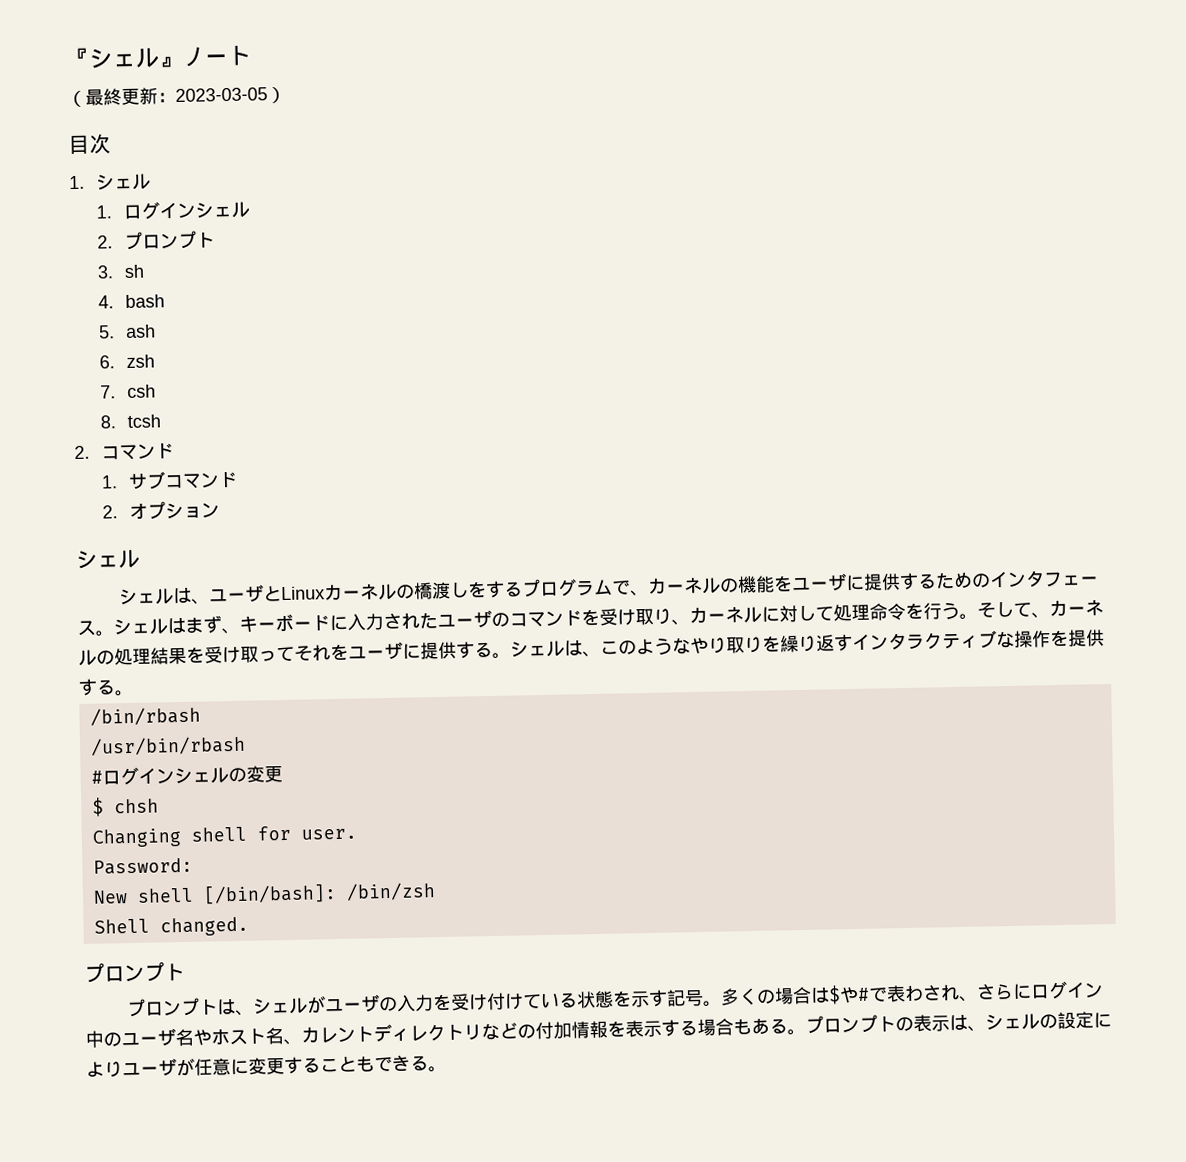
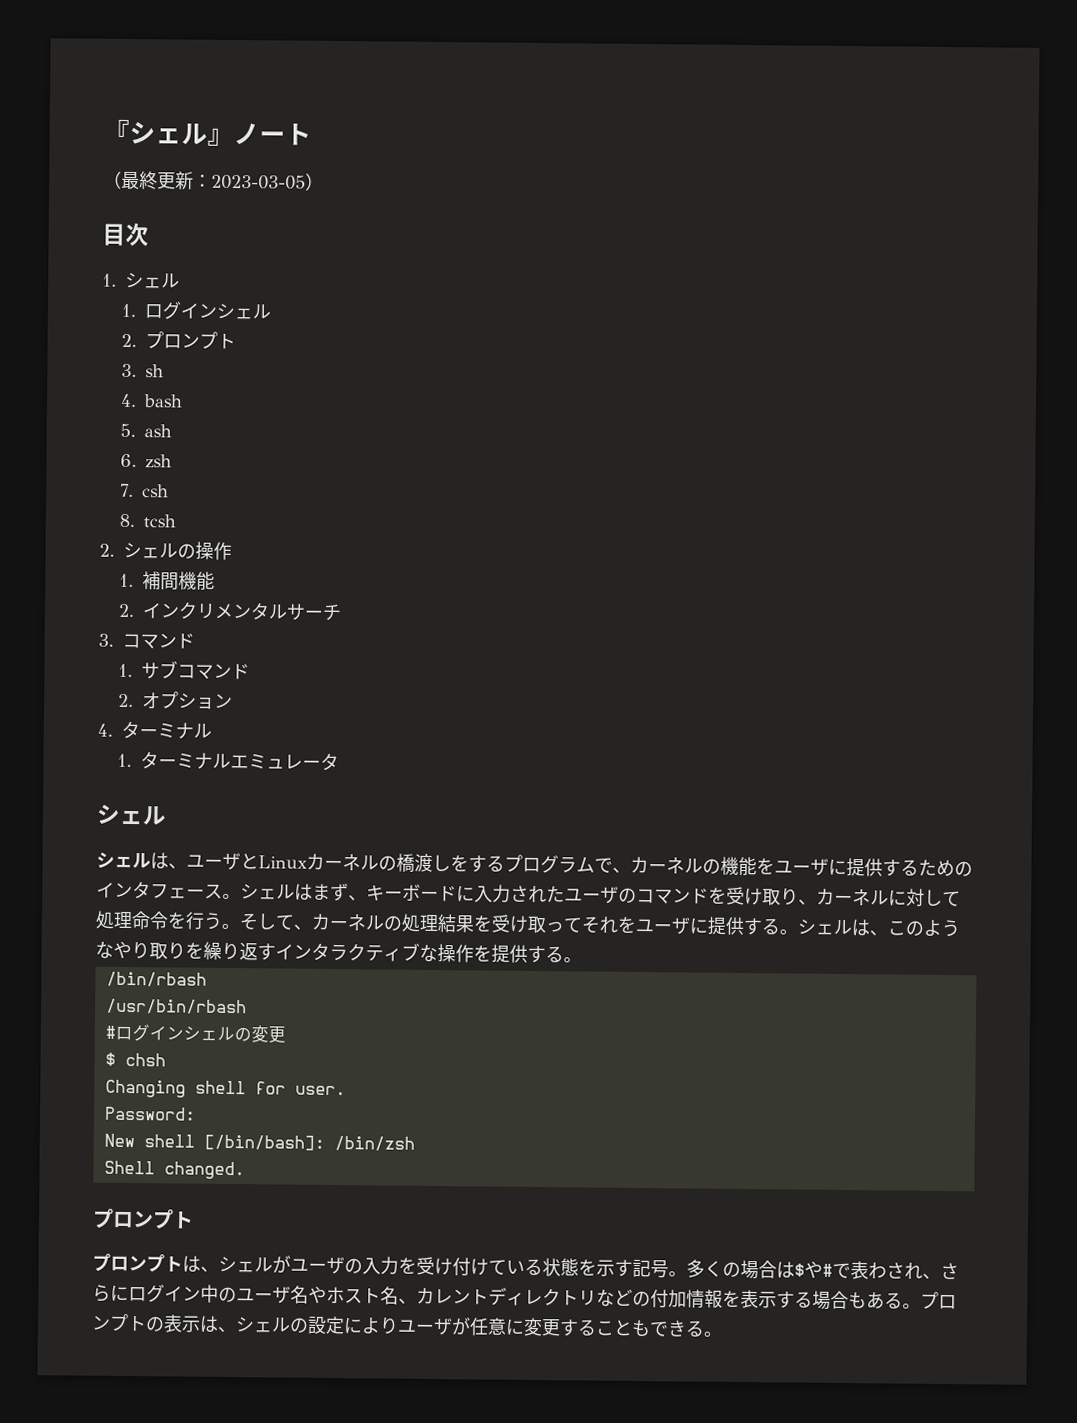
(90, 452) none -> [123,541,232,560] [119,571,216,591] [118,601,343,621] [98,633,114,647] シェルの操作 // 1.補間機能 // 2.インクリメンタルサーチ // 3.
(221, 510) none -> [97,720,212,740] [117,751,340,772] // 4.ターミナル // 1.ターミナルエミュレータ

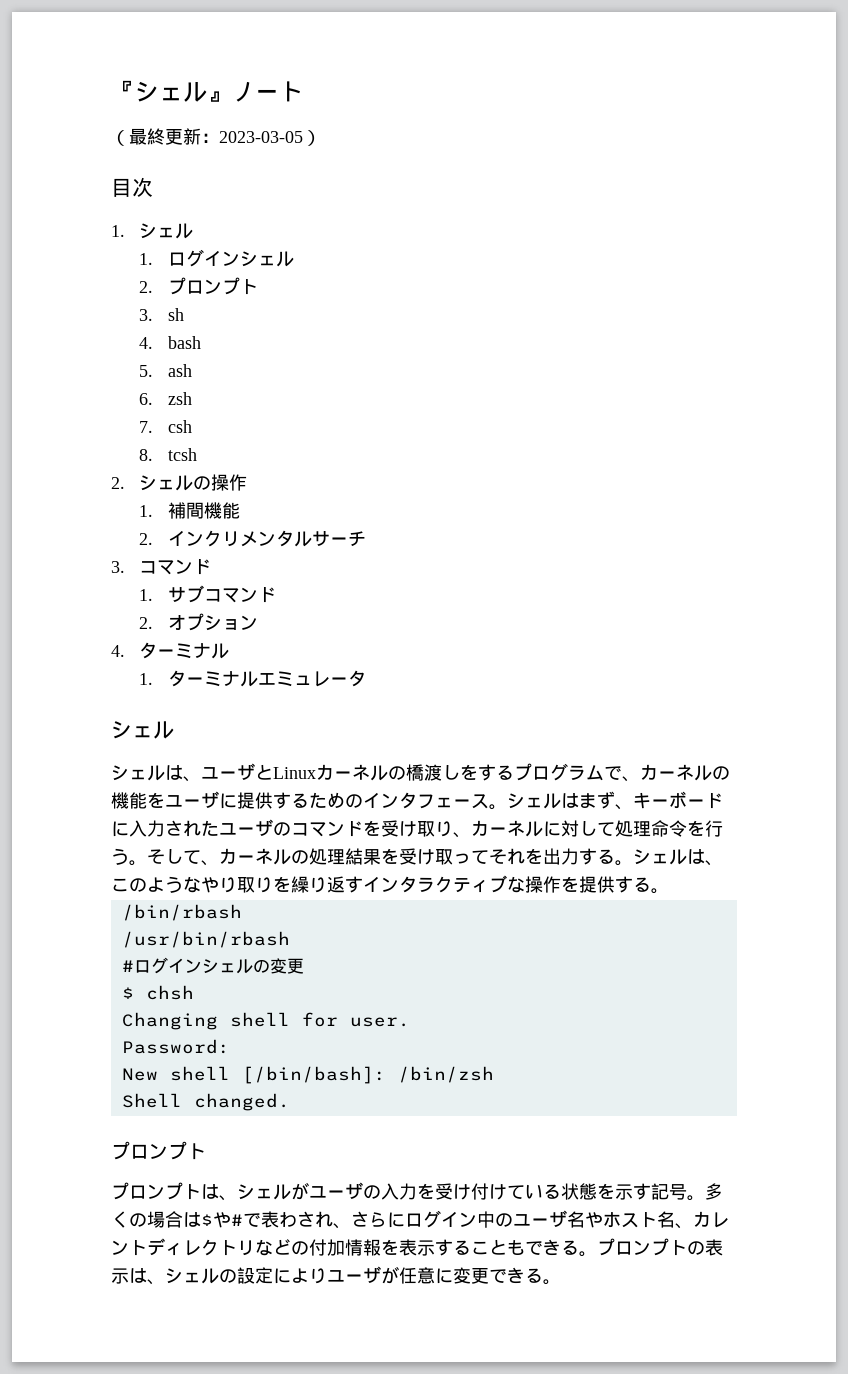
[635,916,745,936] ユーザに提供 -> [543,848,579,865] 出力
[812,1290,885,1310] 場合もあ -> [471,1239,561,1256] こともでき
[559,1319,651,1337] することも -> (489, 1276) none

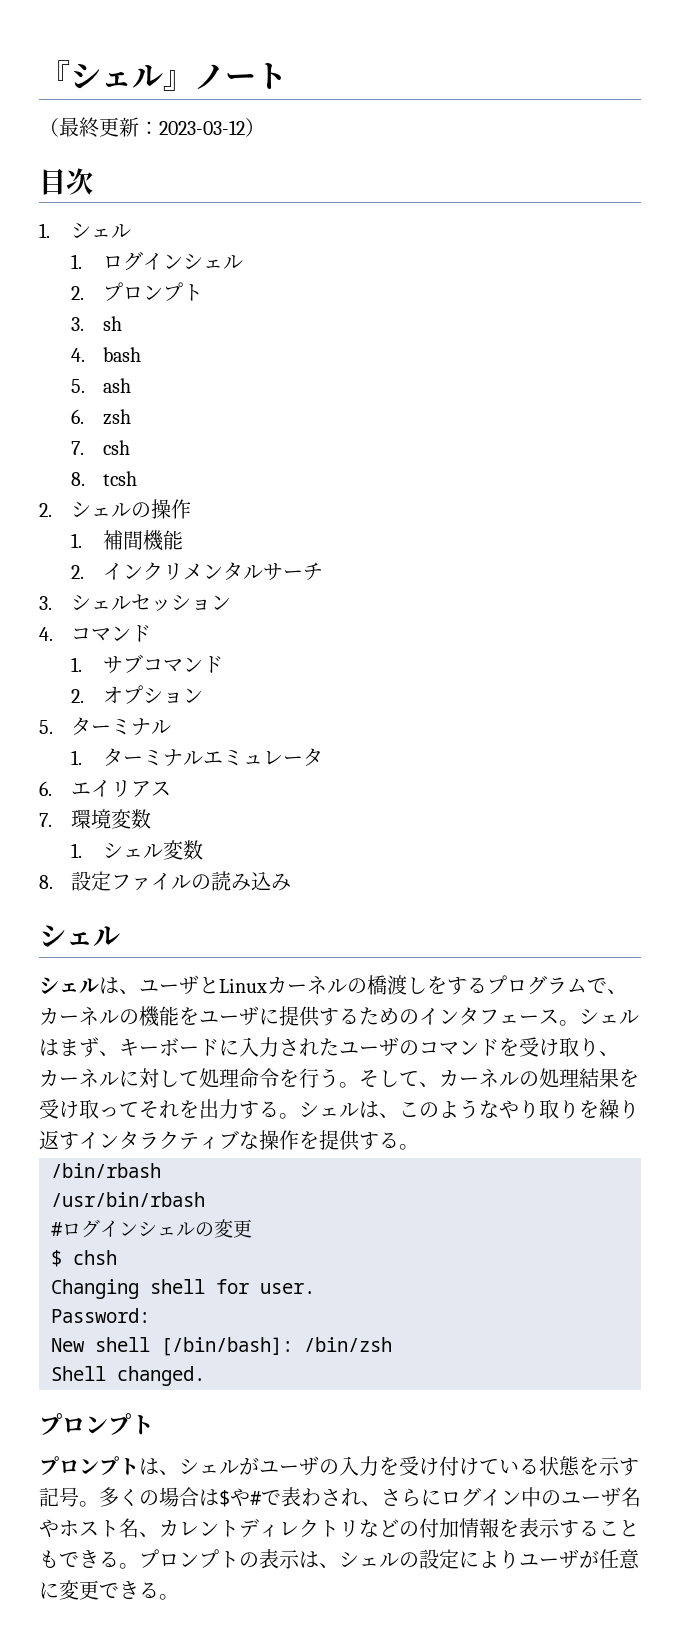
[219,131,303,143] 2023-03-05 -> [159,120,245,135] 2023-03-12
(125, 567) none -> [70,594,231,612] [39,627,53,641] シェルセッション // 4.
[111,645,125,657] 4. -> [39,720,53,734] 5.
(366, 678) none -> [39,780,171,797] [39,809,151,829] [70,840,203,860] [39,871,291,891] // 6.エイリアス // 7.環境変数 // 1.シェル変数 // 8.設定ファイルの読み込み

